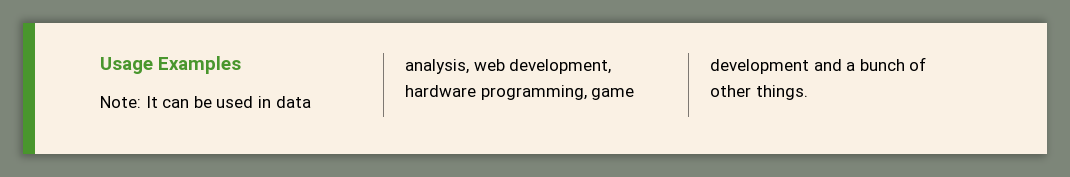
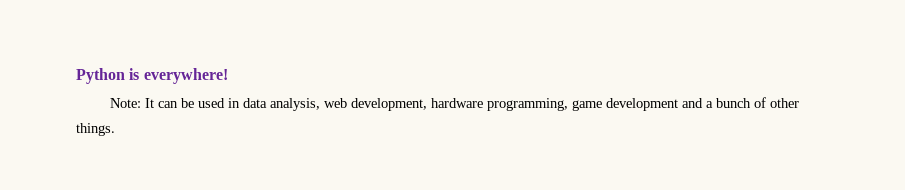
[100,56,241,74] Usage Examples -> [76,68,228,84] Python is everywhere!

